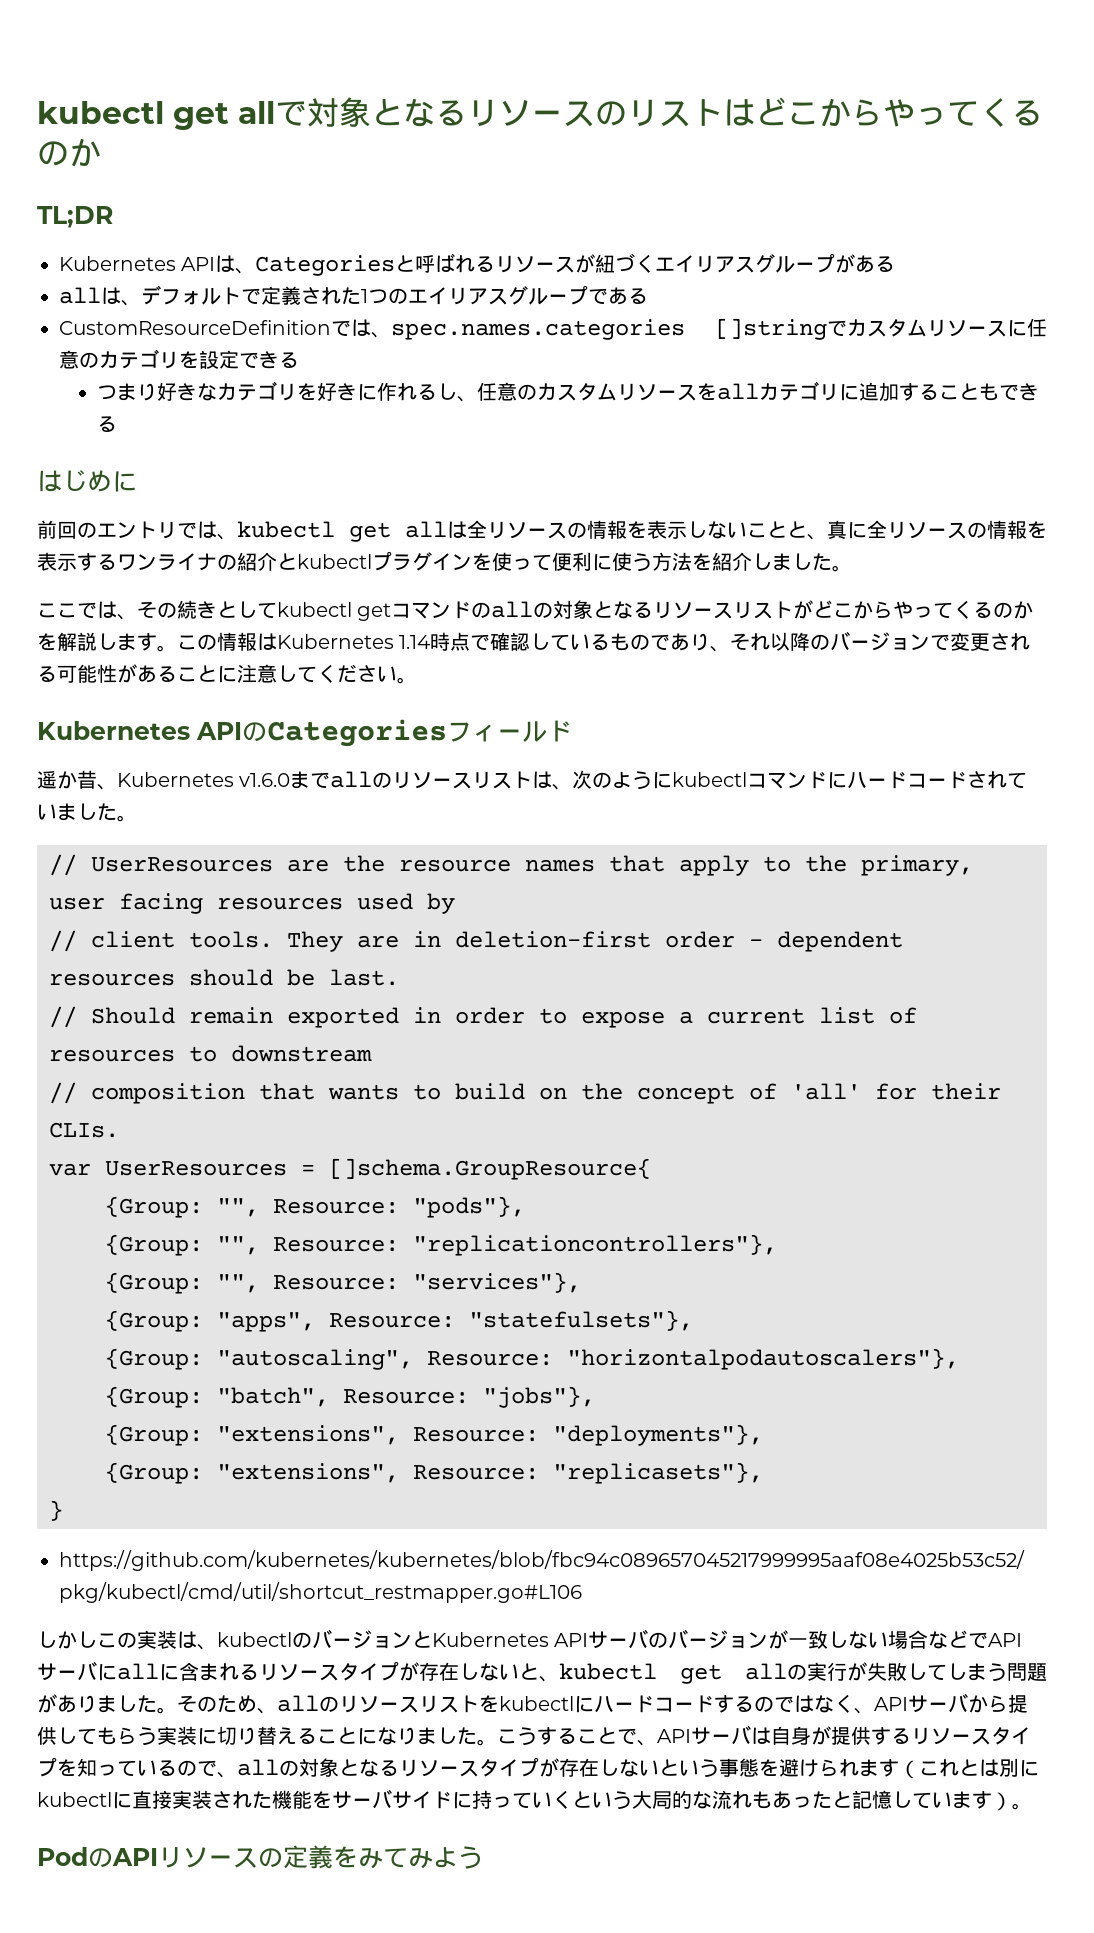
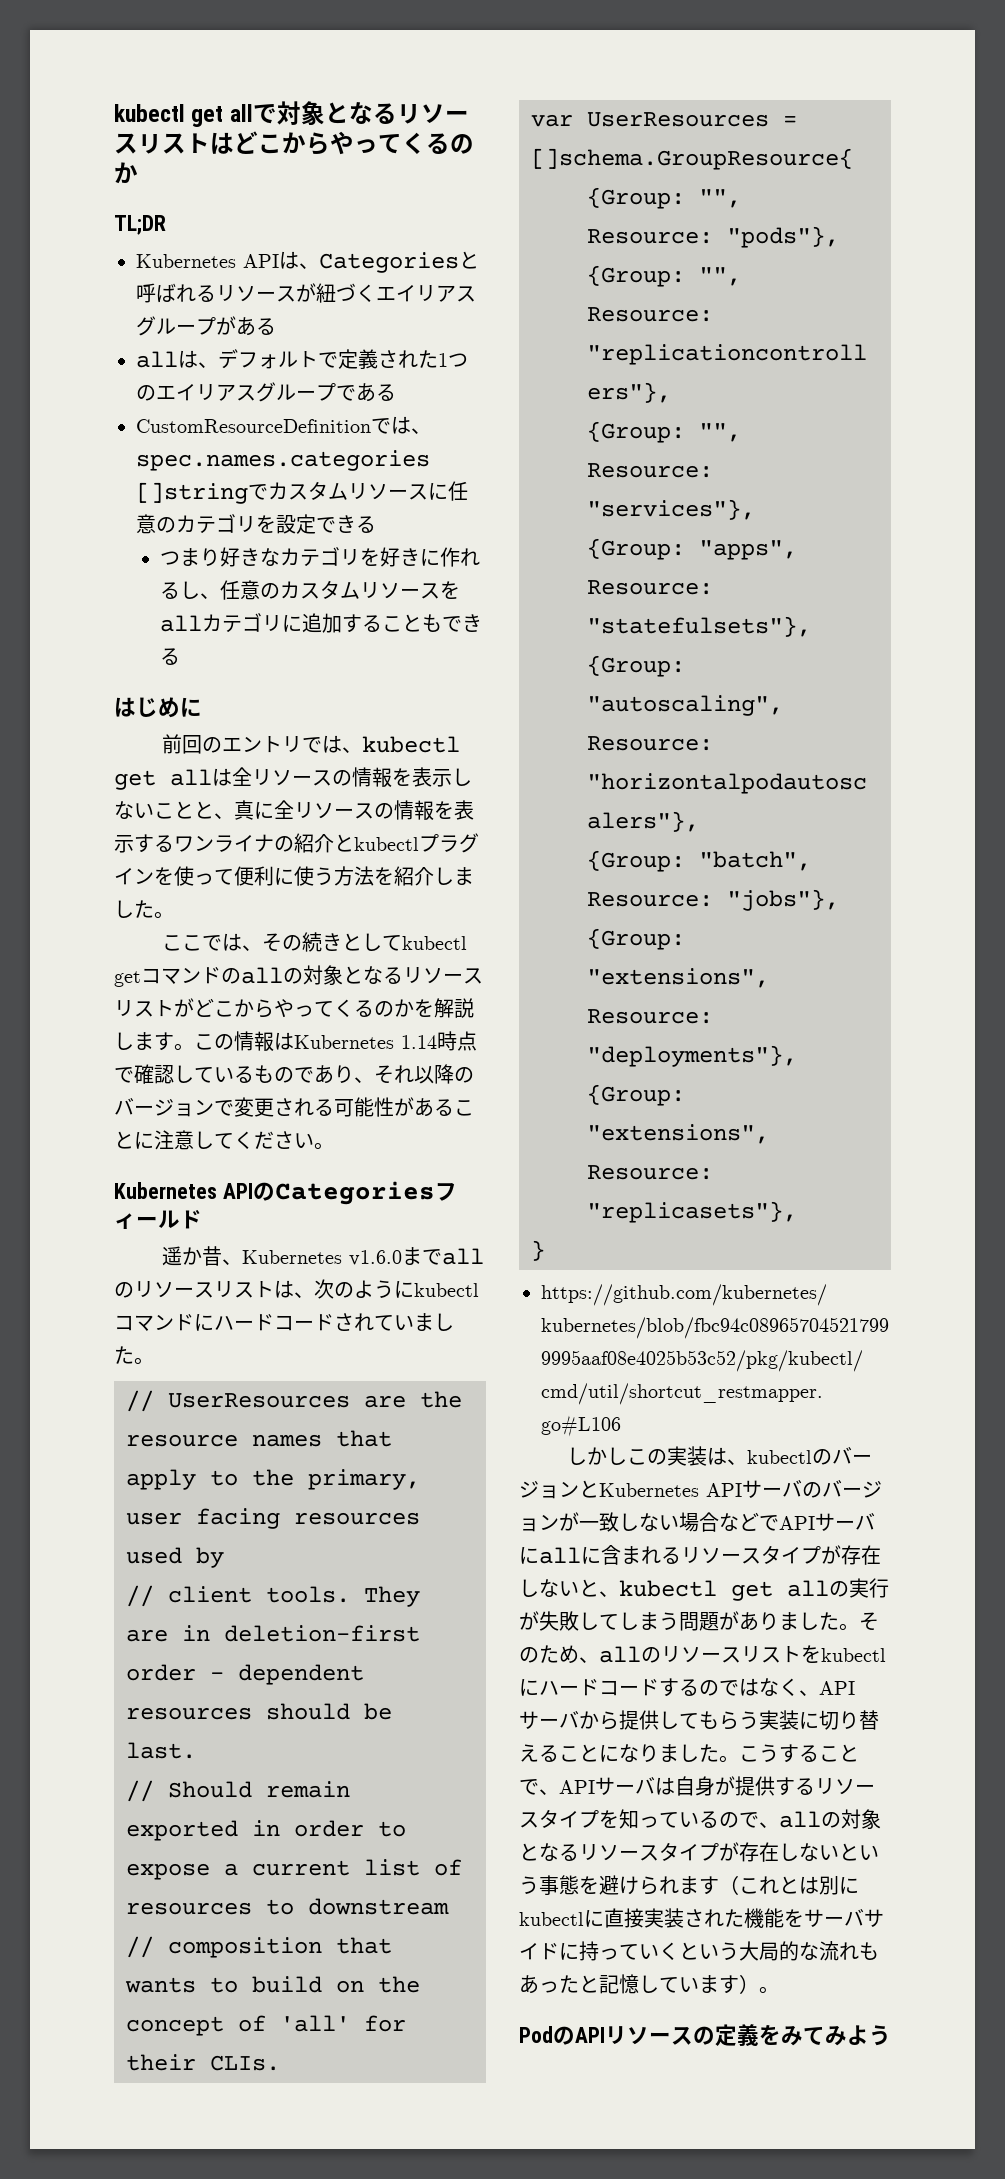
[595,101,627,126] の -> (138, 143) none

